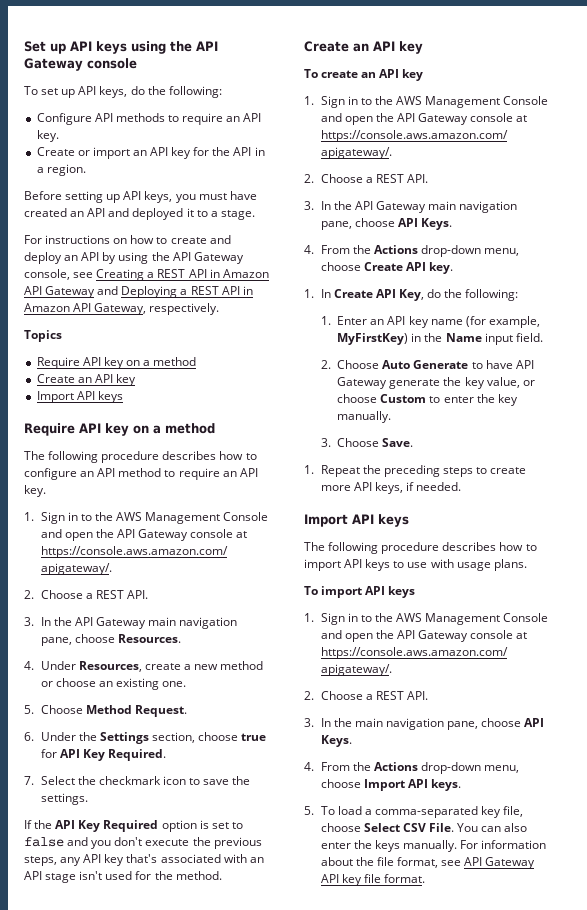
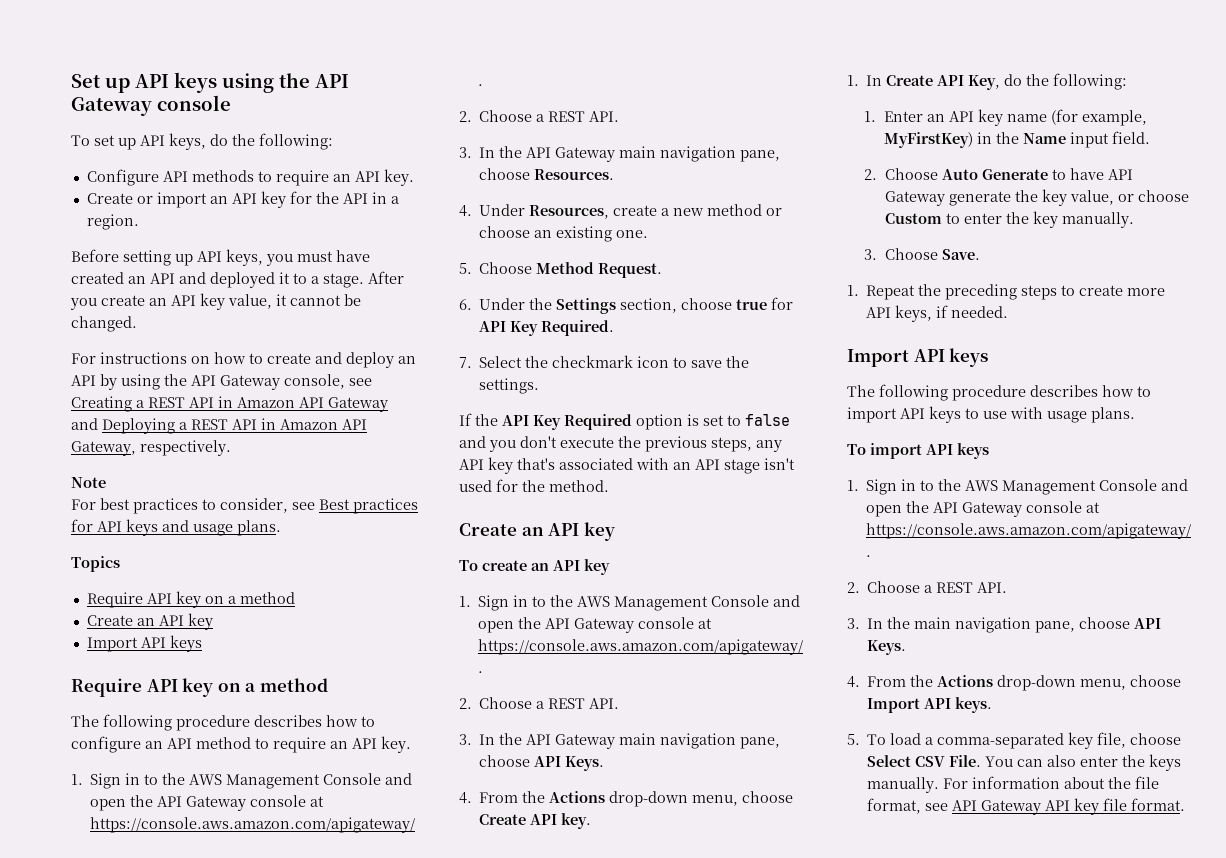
(255, 215) none -> [368,271,404,284] [70,293,361,310] [71,316,137,332] After you create an API key value, it cannot be changed.
(220, 309) none -> [71,477,106,488] [71,498,418,514] [71,519,281,536] // Note // For best practices to consider, see Best practices for API keys and usage plans.

